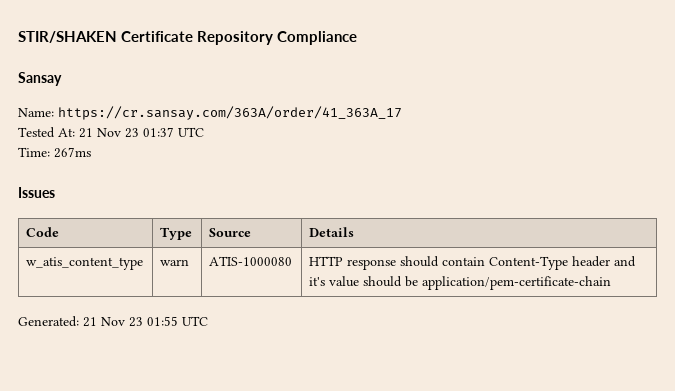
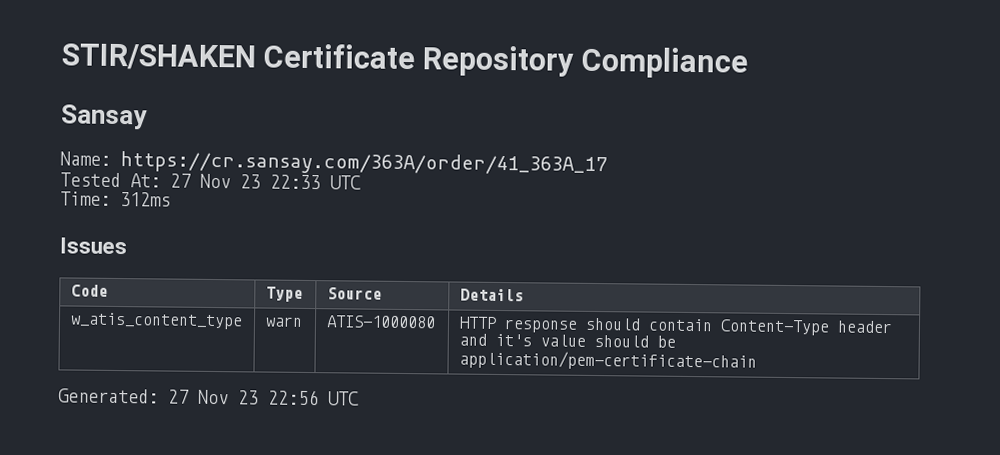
[79,127,174,138] 21 Nov 23 01:37 -> [170,173,321,190] 27 Nov 23 22:33
[54,147,91,158] 267ms -> [120,192,171,207] 312ms
[83,316,178,327] 21 Nov 23 01:55 -> [168,389,319,406] 27 Nov 23 22:56

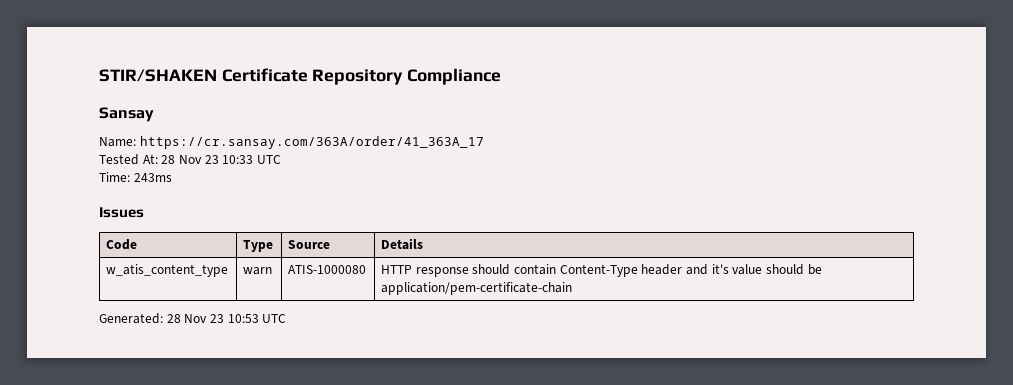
[170,173,321,190] 27 Nov 23 22:33 -> [161,155,254,164] 28 Nov 23 10:33
[120,192,171,207] 312ms -> [133,173,172,182] 243ms
[168,389,319,406] 27 Nov 23 22:56 -> [166,314,259,323] 28 Nov 23 10:53

